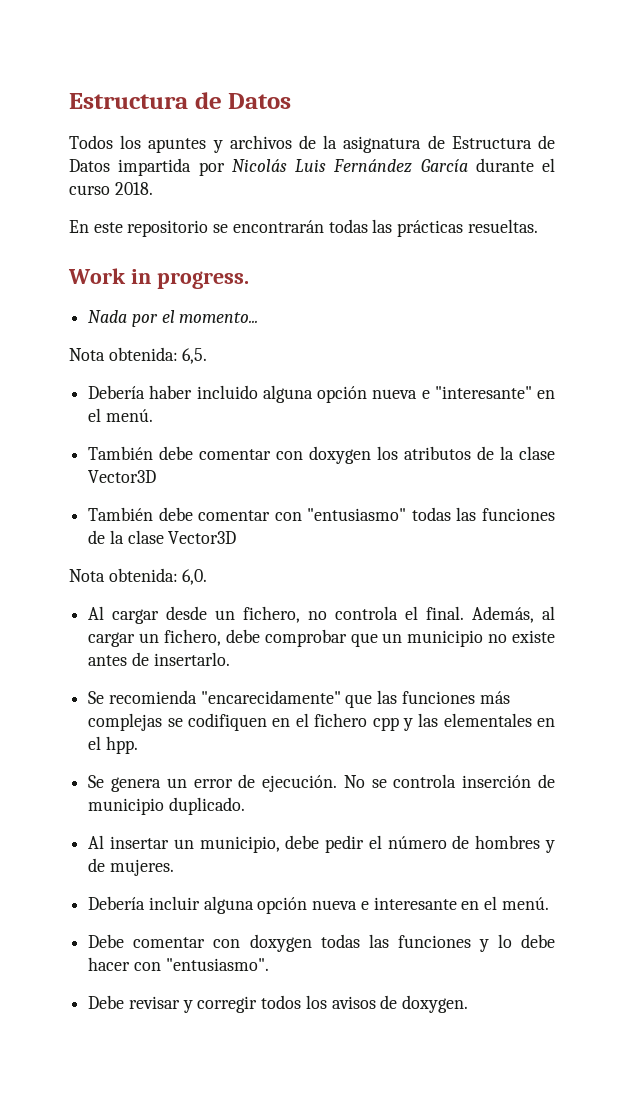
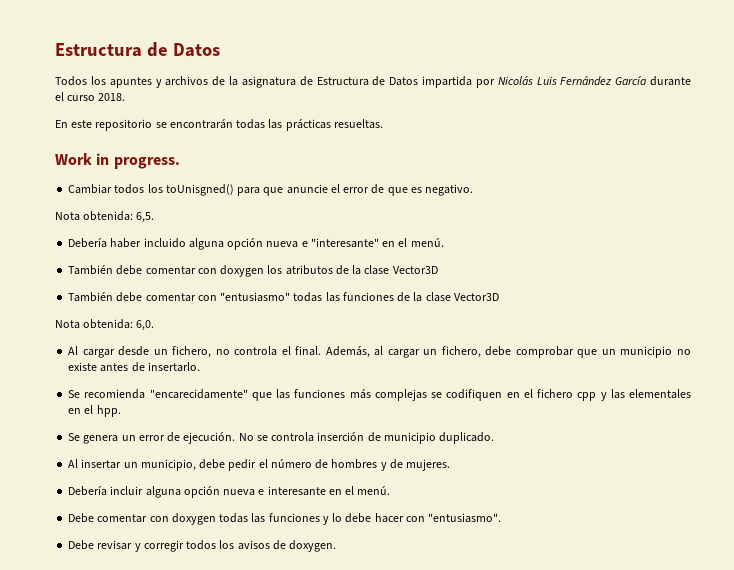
[88,310,259,327] Nada por el momento... -> [68,184,474,196] Cambiar todos los toUnisgned() para que anuncie el error de que es negativo.

